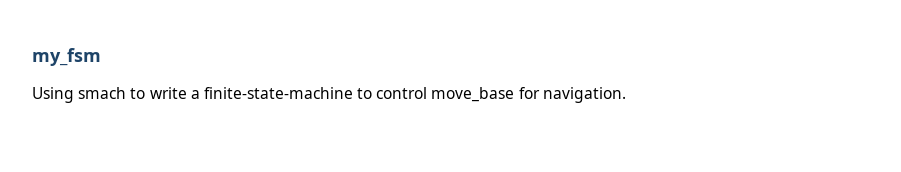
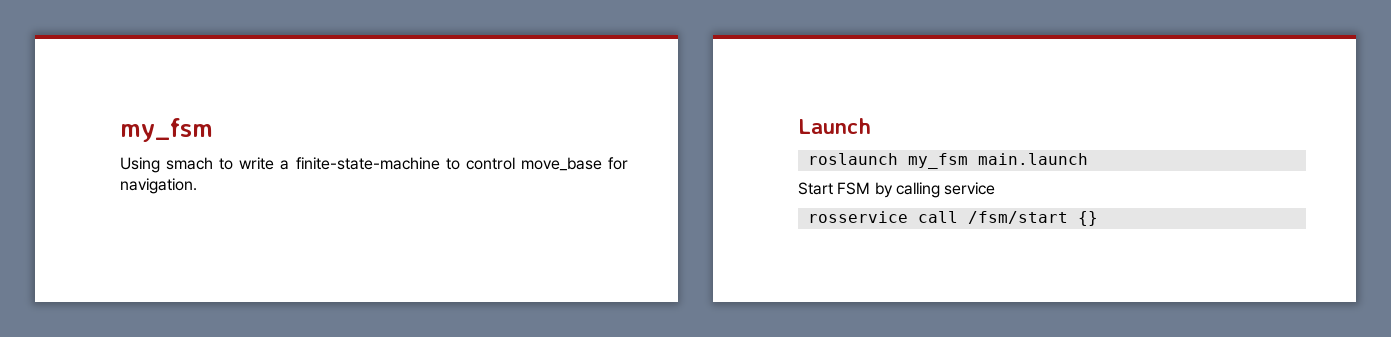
(626, 95) none -> [798,118,871,134] [807,153,1088,169] [798,182,996,198] [807,211,1098,226] // Launch // roslaunch my_fsm main.launch // Start FSM by calling service // rosservice call /fsm/start {}

